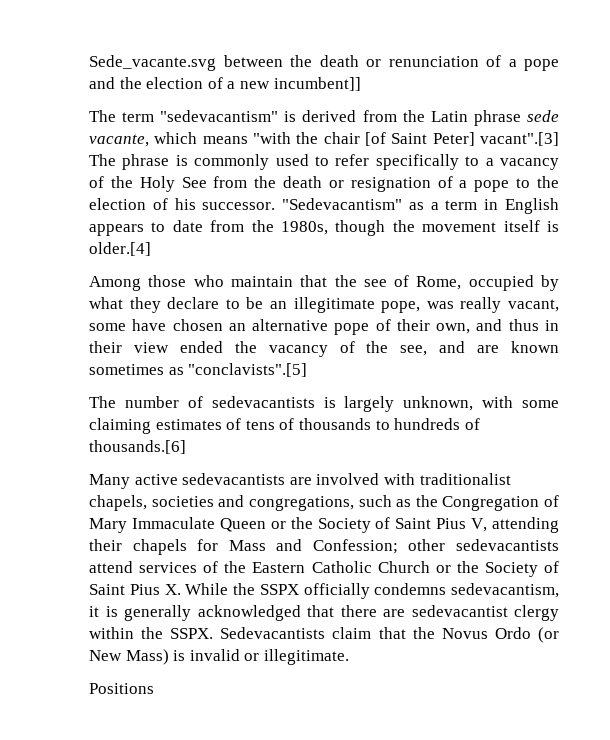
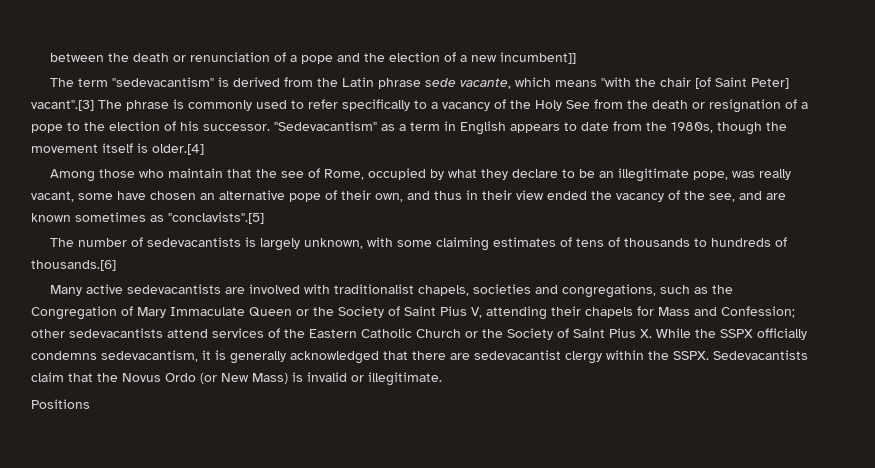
[89,55,216,71] Sede_vacante.svg -> (50, 57) none

